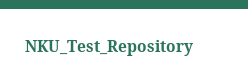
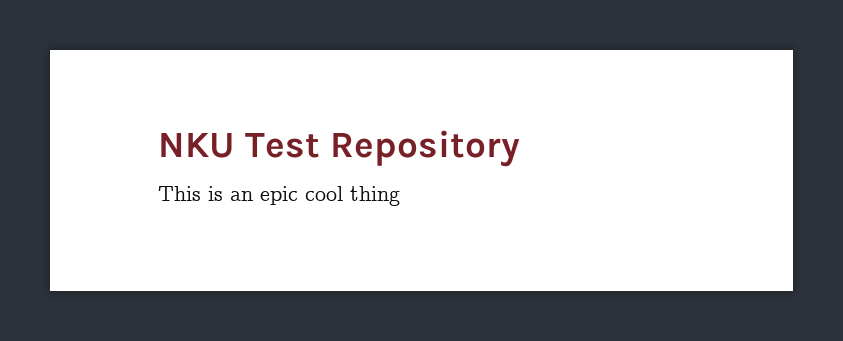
[25,40,193,56] NKU_Test_Repository -> [158,130,520,167] [158,186,400,206] NKU Test Repository // This is an epic cool thing

